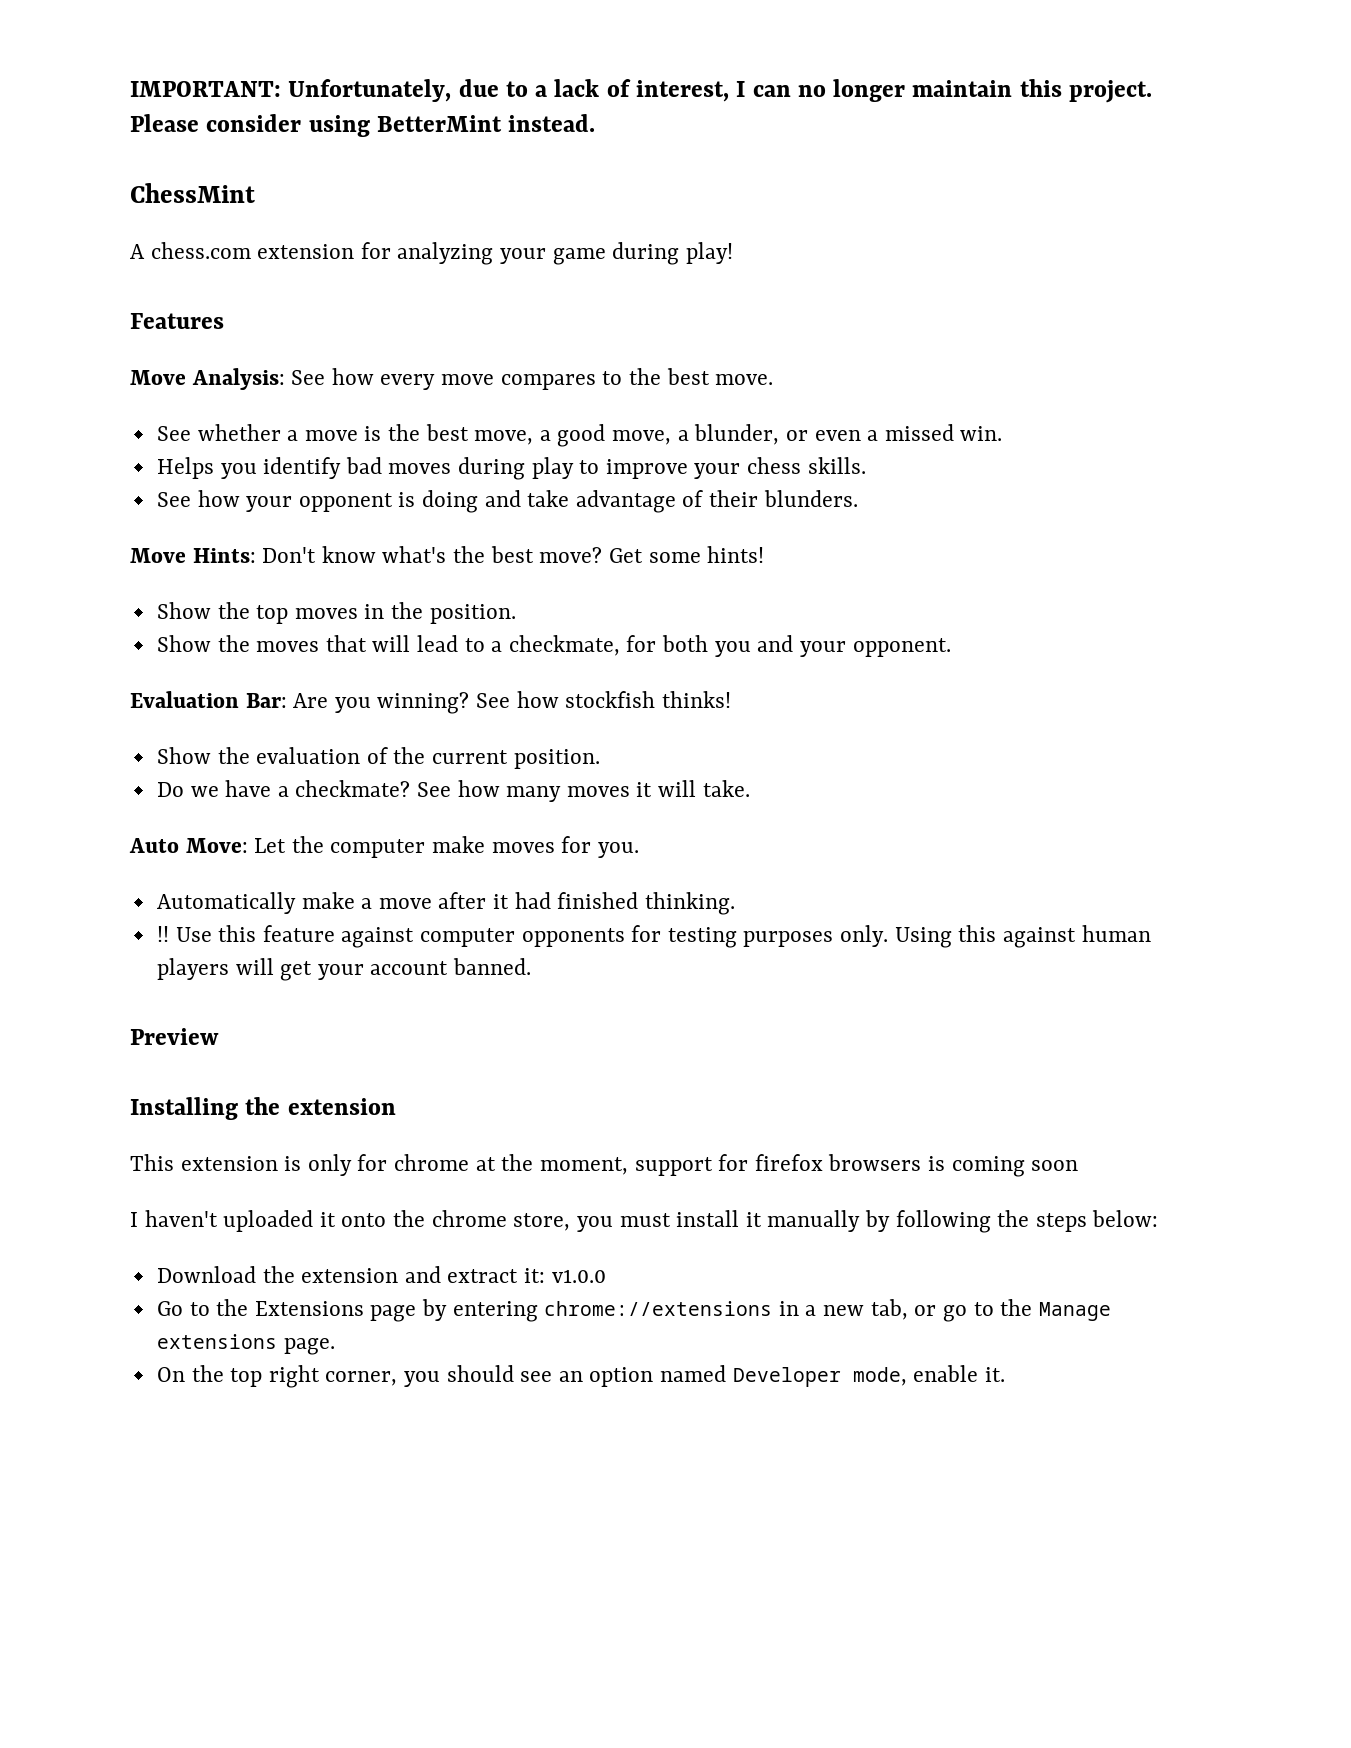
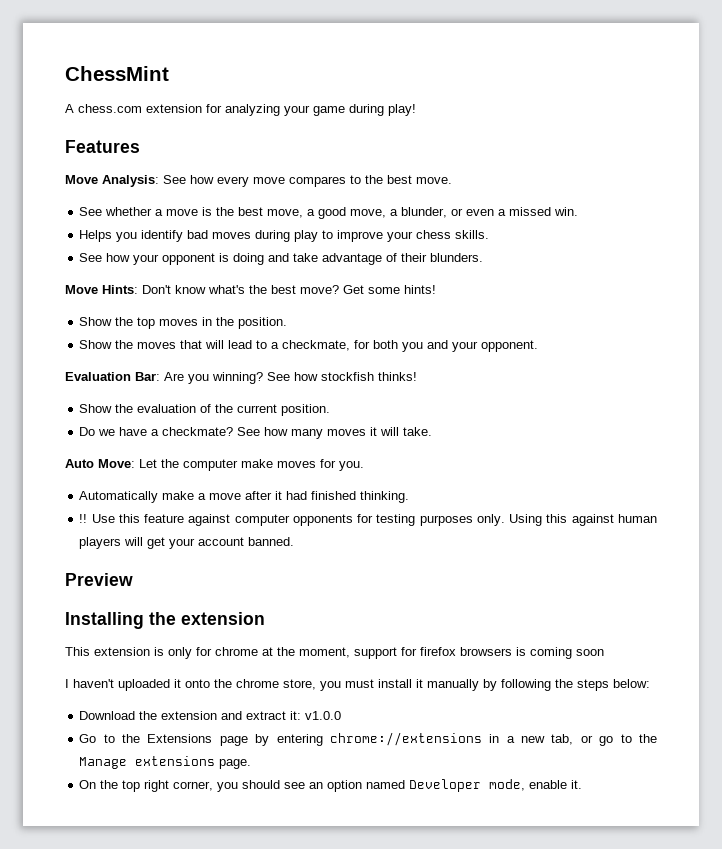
[130,79,1153,103] [130,114,596,137] IMPORTANT: Unfortunately, due to a lack of interest, I can no longer maintain this project. Please consider using BetterMint instead. // -> (65, 73) none

